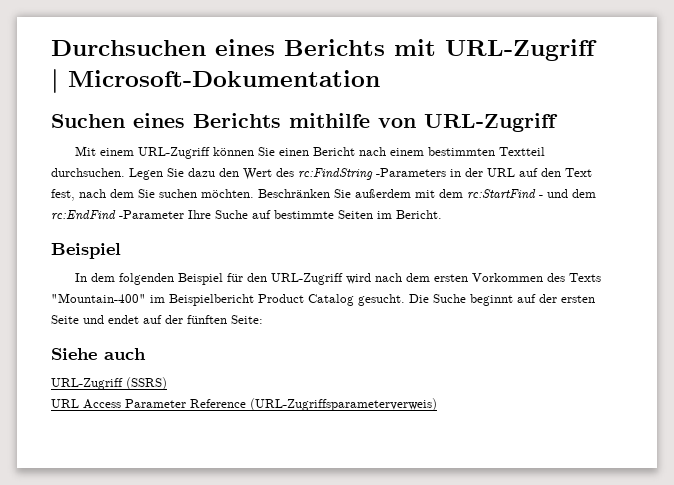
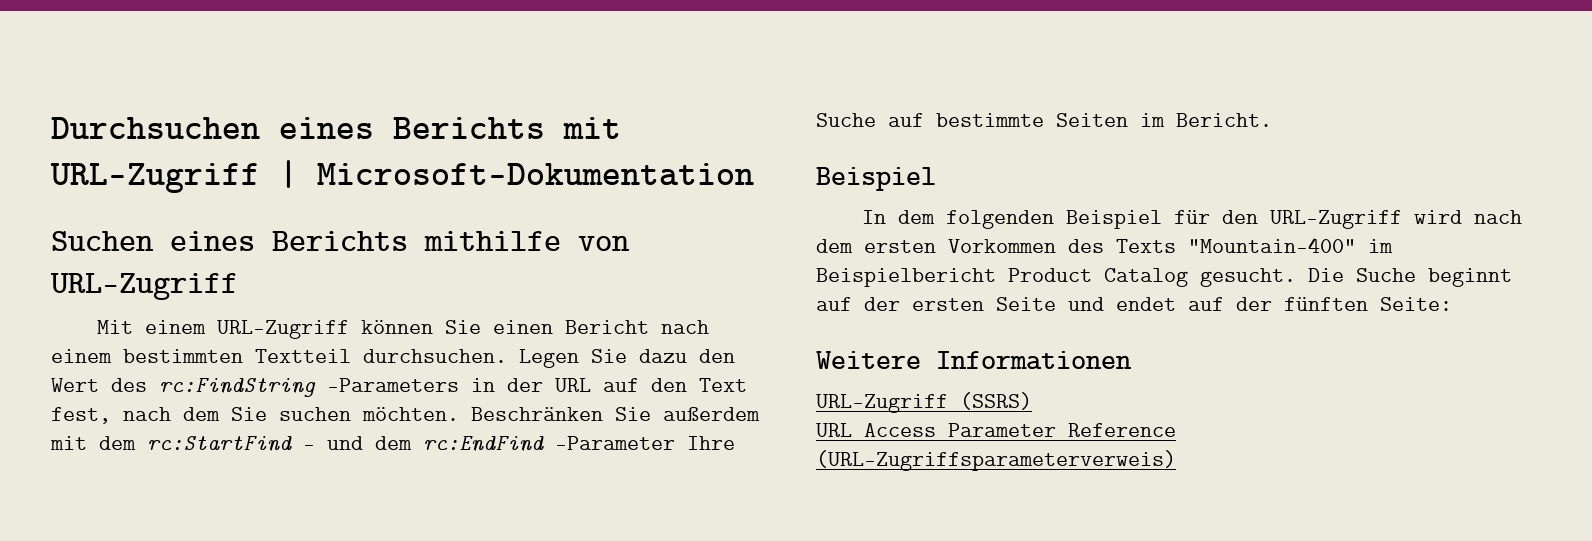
[51,348,146,360] Siehe auch -> [816,351,1132,370] Weitere Informationen

